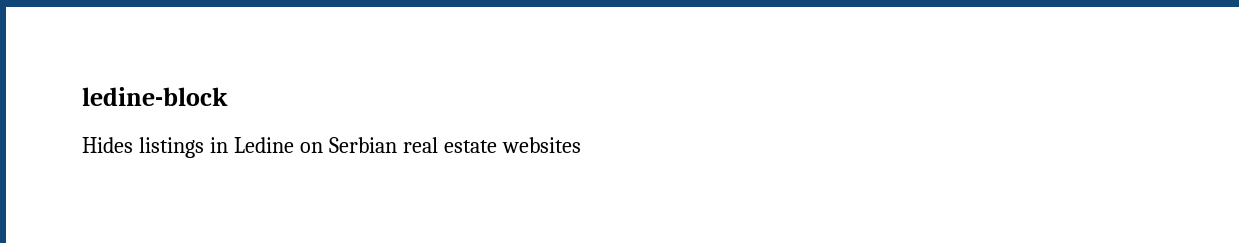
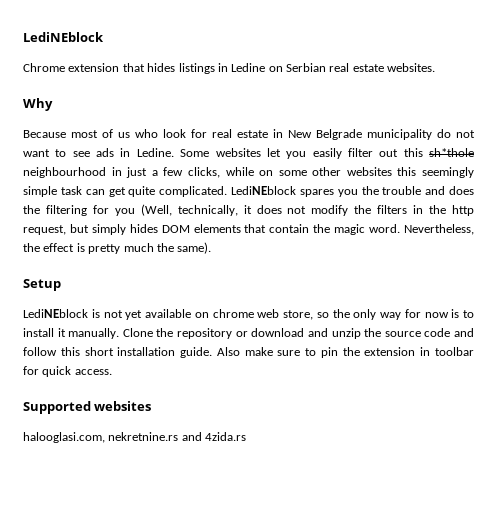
[82,87,228,106] [82,137,133,153] ledine-block // Hides -> [23,32,104,42] [23,63,176,72] LediNEblock // Chrome extension that hides
[501,137,581,153] websites -> [387,63,436,72] [23,98,53,111] [23,129,475,140] [23,148,474,159] [23,167,474,178] [23,186,474,197] [23,204,475,216] [23,224,475,235] [23,242,212,254] [23,279,61,291] [23,309,474,320] [23,328,475,339] [23,347,475,358] [23,366,112,377] [23,401,152,414] [23,432,247,443] websites. // Why // Because most of us who look for real estate in New Belgrade municipality do not want to see ads in Ledine. Some websites let you easily filter out this sh*thole neighbourhood in just a few clicks, while on some other websites this seemingly simple task can get quite complicated. LediNEblock spares you the trouble and does the filtering for you (Well, technically, it does not modify the filters in the http request, but simply hides DOM elements that contain the magic word. Nevertheless, the effect is pretty much the same). // Setup // LediNEblock is not yet available on chrome web store, so the only way for now is to install it manually. Clone the repository or download and unzip the source code and follow this short installation guide. Also make sure to pin the extension in toolbar for quick access. // Supported websites // halooglasi.com, nekretnine.rs and 4zida.rs

